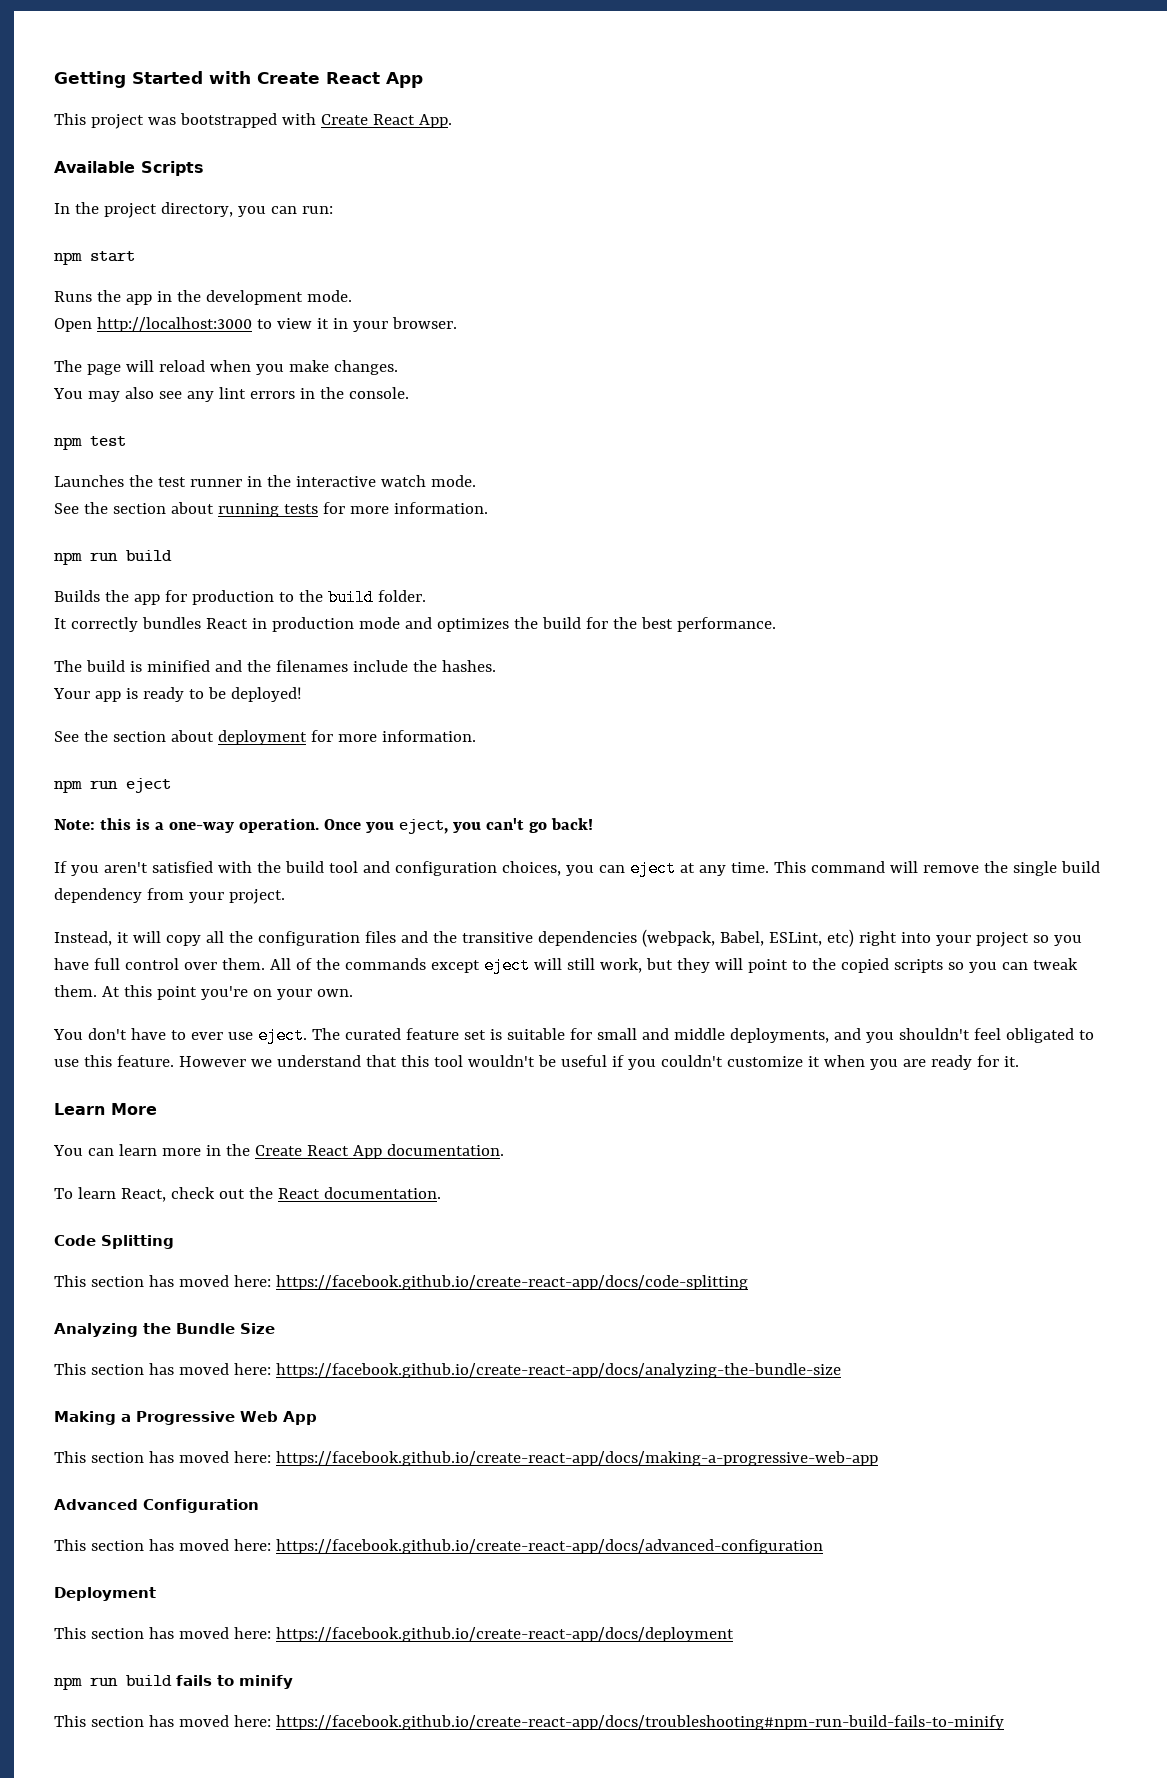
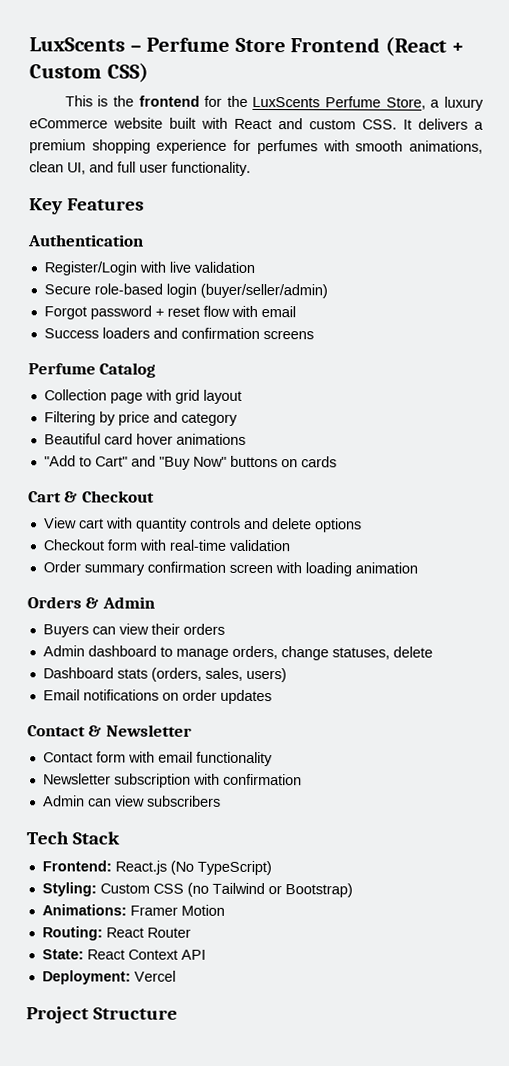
[54,71,423,88] [54,113,452,129] [54,161,204,176] [54,202,333,218] [54,251,135,265] [54,290,352,305] [54,317,457,332] [54,360,398,375] [53,387,409,402] [54,436,126,450] [54,475,476,487] [54,502,488,517] [54,550,172,565] [54,589,426,606] [54,617,776,632] [54,660,496,672] [53,687,302,702] [54,730,476,745] [54,778,171,793] [54,818,593,834] [54,860,1100,877] [54,888,285,904] [54,929,1082,947] [54,957,1078,974] [54,985,353,1000] [53,1027,1094,1044] [54,1055,1019,1070] [54,1103,157,1115] [53,1144,504,1159] [54,1187,441,1202] [54,1235,174,1249] [54,1275,748,1290] [54,1323,275,1337] [54,1363,841,1378] [54,1411,317,1425] [54,1451,878,1466] [54,1499,259,1513] [54,1539,823,1554] [54,1587,156,1601] [54,1627,734,1642] [54,1675,293,1690] [54,1715,1004,1730] Getting Started with Create React App // This project was bootstrapped with Create React App. // Available Scripts // In the project directory, you can run: // npm start // Runs the app in the development mode. // Open http://localhost:3000 to view it in your browser. // The page will reload when you make changes. // You may also see any lint errors in the console. // npm test // Launches the test runner in the interactive watch mode. // See the section about running tests for more information. // npm run build // Builds the app for production to the build folder. // It correctly bundles React in production mode and optimizes the build for the best performance. // The build is minified and the filenames include the hashes. // Your app is ready to be deployed! // See the section about deployment for more information. // npm run eject // Note: this is a one-way operation. Once you eject, you can't go back! // If you aren't satisfied with the build tool and configuration choices, you can eject at any time. This command will remove the single build dependency from your project. // Instead, it will copy all the configuration files and the transitive dependencies (webpack, Babel, ESLint, etc) right into your project so you have full control over them. All of the commands except eject will still work, but they will point to the copied scripts so you can tweak them. At this point you're on your own. // You don't have to ever use eject. The curated feature set is suitable for small and middle deployments, and you shouldn't feel obligated to use this feature. However we understand that this tool wouldn't be useful if you couldn't customize it when you are ready for it. // Learn More // You can learn more in the Create React App documentation. // To learn React, check out the React documentation. // Code Splitting // This section has moved here: https://facebook.github.io/create-react-app/docs/code-splitting // Analyzing the Bundle Size // This section has moved here: https://facebook.github.io/create-react-app/docs/analyzing-the-bundle-size // Making a Progressive Web App // This section has moved here: https://facebook.github.io/create-react-app/docs/making-a-progressive-web-app // Advanced Configuration // This section has moved here: https://facebook.github.io/create-react-app/docs/advanced-configuration // Deployment // This section has moved here: https://facebook.github.io/create-react-app/docs/deployment // npm run build fails to minify // This section has moved here: https://facebook.github.io/create-react-app/docs/troubleshooting#npm-run-build-fails-to-minify -> [29,36,465,57] [29,62,149,83] [64,95,484,111] [29,117,484,130] [29,139,484,155] [29,161,251,176] [29,198,144,215] [27,234,144,247] [43,261,255,276] [43,283,328,299] [43,305,296,320] [43,327,314,340] [28,362,157,378] [43,389,242,404] [43,411,238,426] [43,433,246,445] [43,455,337,470] [28,490,155,503] [43,517,362,533] [42,539,290,552] [42,561,418,577] [27,596,155,609] [42,623,225,638] [42,645,433,661] [42,667,287,683] [42,689,272,705] [27,724,192,737] [42,751,273,767] [42,773,302,788] [42,795,221,807] [26,831,120,845] [41,860,272,876] [41,882,353,898] [41,904,225,916] [41,926,191,941] [41,949,206,960] [41,970,176,985] [26,1006,178,1024] LuxScents – Perfume Store Frontend (React + Custom CSS) // This is the frontend for the LuxScents Perfume Store, a luxury eCommerce website built with React and custom CSS. It delivers a premium shopping experience for perfumes with smooth animations, clean UI, and full user functionality. // Key Features // Authentication // Register/Login with live validation // Secure role-based login (buyer/seller/admin) // Forgot password + reset flow with email // Success loaders and confirmation screens // Perfume Catalog // Collection page with grid layout // Filtering by price and category // Beautiful card hover animations // "Add to Cart" and "Buy Now" buttons on cards // Cart & Checkout // View cart with quantity controls and delete options // Checkout form with real-time validation // Order summary confirmation screen with loading animation // Orders & Admin // Buyers can view their orders // Admin dashboard to manage orders, change statuses, delete // Dashboard stats (orders, sales, users) // Email notifications on order updates // Contact & Newsletter // Contact form with email functionality // Newsletter subscription with confirmation // Admin can view subscribers // Tech Stack // Frontend: React.js (No TypeScript) // Styling: Custom CSS (no Tailwind or Bootstrap) // Animations: Framer Motion // Routing: React Router // State: React Context API // Deployment: Vercel // Project Structure

